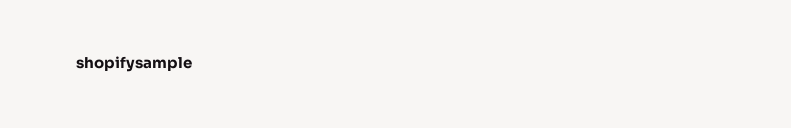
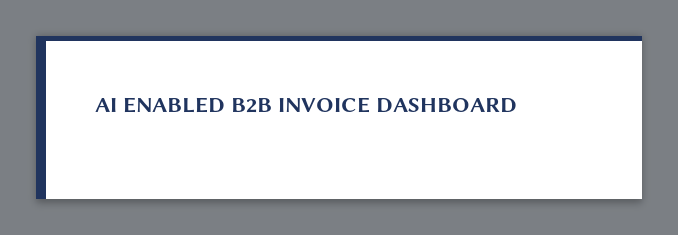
[76,56,192,72] shopifysample -> [95,97,517,113] AI ENABLED B2B INVOICE DASHBOARD

